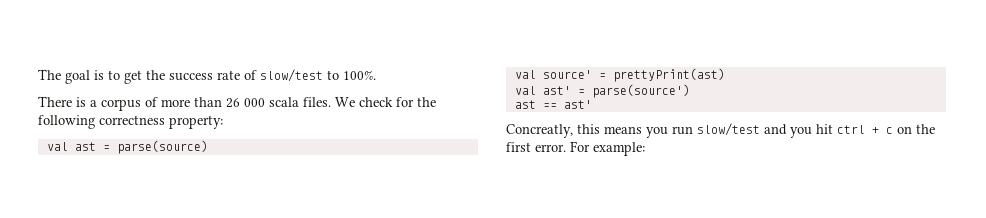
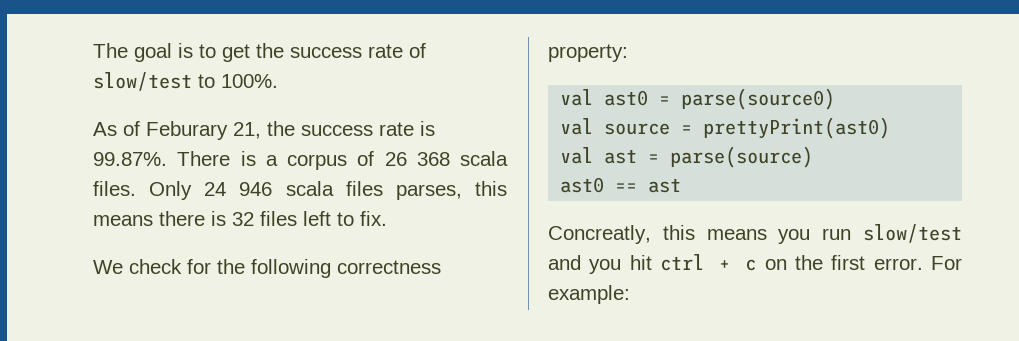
(376, 75) none -> [93,121,435,140] [93,152,167,166] As of Feburary 21, the success rate is 99.87%.
[161,97,331,108] more than 26 000 scala files. -> [384,151,508,166] [93,181,507,200] [93,211,387,226] 26 368 scala files. Only 24 946 scala files parses, this means there is 32 files left to fix. //
[74,140,208,154] [514,68,725,82] [514,84,690,98] [514,100,592,109] ast = parse(source) // val source' = prettyPrint(ast) // val ast' = parse(source') // ast == ast' -> [604,88,836,110] [560,117,891,139] [560,146,814,168] [560,177,682,193] ast0 = parse(source0) // val source = prettyPrint(ast0) // val ast = parse(source) // ast0 == ast

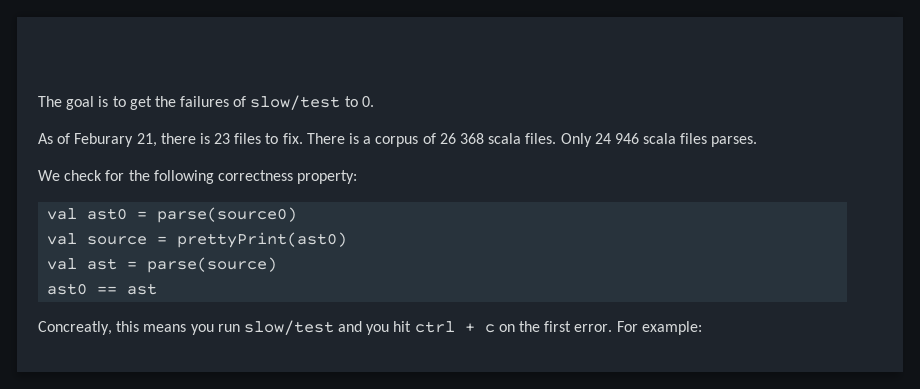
[290,44,403,58] success rate -> [180,96,230,107] failures
[221,74,278,88] 100%. -> [361,96,374,107] 0.
[267,121,435,136] [93,152,167,166] the success rate is 99.87%. -> [160,133,303,144] there is 23 files to fix.
[395,181,507,200] [93,211,387,226] parses, this means there is 32 files left to fix. -> [711,136,758,147] parses.

